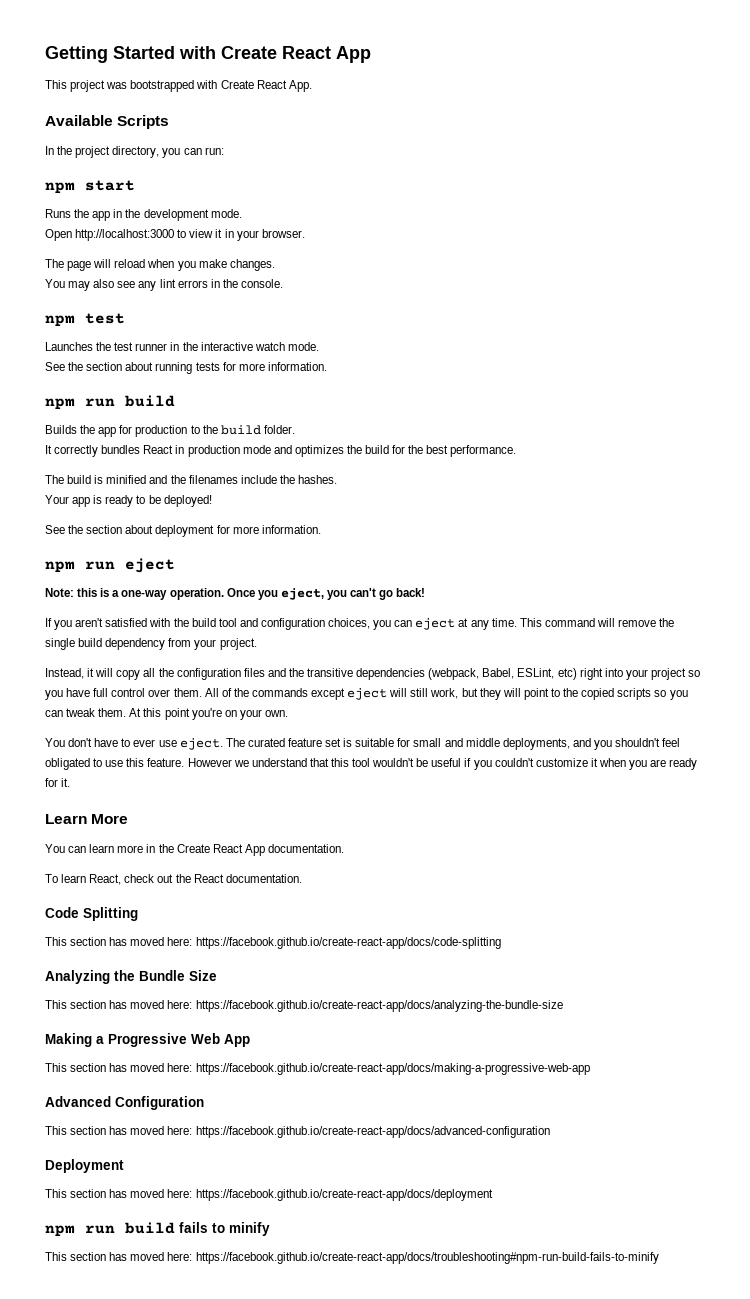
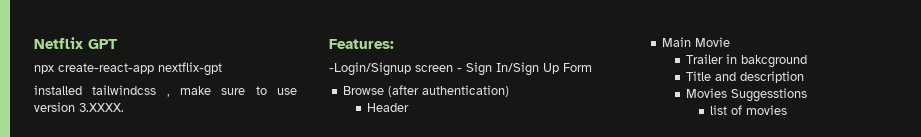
[45,46,371,63] [45,80,312,92] [45,115,170,129] [45,146,224,158] [45,180,135,194] [45,209,242,221] [45,229,305,241] [45,259,275,271] [45,279,283,291] [45,313,125,327] [45,342,319,351] [45,362,327,374] [45,395,175,410] [45,425,295,437] [45,445,517,457] [45,475,337,484] [45,495,212,507] [45,525,321,537] [45,558,175,573] [45,588,426,600] [45,618,675,630] [45,638,257,650] [45,668,701,680] [45,688,688,700] [45,708,288,720] [45,738,681,750] [45,758,698,770] [45,778,71,787] [45,814,129,824] [45,844,344,856] [45,874,302,885] [45,907,138,921] [45,937,501,949] [45,970,217,984] [45,1000,563,1012] [45,1033,250,1047] [45,1063,590,1075] [45,1096,204,1110] [45,1126,550,1138] [45,1159,124,1173] [45,1189,493,1201] [45,1222,270,1237] [45,1252,659,1264] Getting Started with Create React App // This project was bootstrapped with Create React App. // Available Scripts // In the project directory, you can run: // npm start // Runs the app in the development mode. // Open http://localhost:3000 to view it in your browser. // The page will reload when you make changes. // You may also see any lint errors in the console. // npm test // Launches the test runner in the interactive watch mode. // See the section about running tests for more information. // npm run build // Builds the app for production to the build folder. // It correctly bundles React in production mode and optimizes the build for the best performance. // The build is minified and the filenames include the hashes. // Your app is ready to be deployed! // See the section about deployment for more information. // npm run eject // Note: this is a one-way operation. Once you eject, you can't go back! // If you aren't satisfied with the build tool and configuration choices, you can eject at any time. This command will remove the single build dependency from your project. // Instead, it will copy all the configuration files and the transitive dependencies (webpack, Babel, ESLint, etc) right into your project so you have full control over them. All of the commands except eject will still work, but they will point to the copied scripts so you can tweak them. At this point you're on your own. // You don't have to ever use eject. The curated feature set is suitable for small and middle deployments, and you shouldn't feel obligated to use this feature. However we understand that this tool wouldn't be useful if you couldn't customize it when you are ready for it. // Learn More // You can learn more in the Create React App documentation. // To learn React, check out the React documentation. // Code Splitting // This section has moved here: https://facebook.github.io/create-react-app/docs/code-splitting // Analyzing the Bundle Size // This section has moved here: https://facebook.github.io/create-react-app/docs/analyzing-the-bundle-size // Making a Progressive Web App // This section has moved here: https://facebook.github.io/create-react-app/docs/making-a-progressive-web-app // Advanced Configuration // This section has moved here: https://facebook.github.io/create-react-app/docs/advanced-configuration // Deployment // This section has moved here: https://facebook.github.io/create-react-app/docs/deployment // npm run build fails to minify // This section has moved here: https://facebook.github.io/create-react-app/docs/troubleshooting#npm-run-build-fails-to-minify -> [34,37,118,49] [34,62,222,76] [34,85,297,97] [34,102,124,112] [329,39,394,49] [329,62,592,76] [343,85,510,97] [367,103,410,112] [662,37,731,47] [686,54,808,68] [686,71,805,83] [686,88,808,102] [710,105,788,115] Netflix GPT // npx create-react-app nextflix-gpt // installed tailwindcss , make sure to use version 3.XXXX. // Features: // -Login/Signup screen - Sign In/Sign Up Form // Browse (after authentication) // Header // Main Movie // Trailer in bakcground // Title and description // Movies Suggesstions // list of movies

